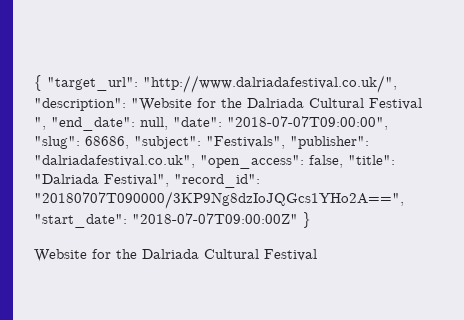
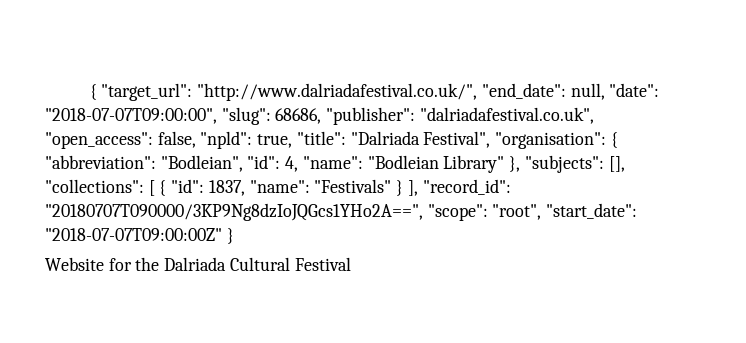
[34,98,422,111] [34,117,46,130] "description": "Website for the Dalriada Cultural Festival ", -> (478, 92) none
[134,136,285,149] "subject": "Festivals", -> (322, 116) none
(343, 161) none -> [200,131,293,149] "npld": true,
[174,174,260,188] [34,191,404,209] "record_id": "20180707T090000/3KP9Ng8dzIoJQGcs1YHo2A==", -> [495,132,618,149] [45,155,625,173] [45,179,511,196] [45,203,542,221] "organisation": { "abbreviation": "Bodleian", "id": 4, "name": "Bodleian Library" }, "subjects": [], "collections": [ { "id": 1837, "name": "Festivals" } ], "record_id": "20180707T090000/3KP9Ng8dzIoJQGcs1YHo2A==", "scope": "root",

